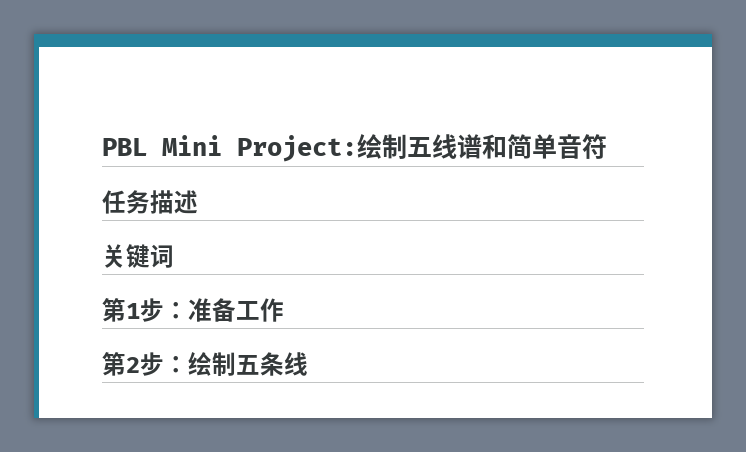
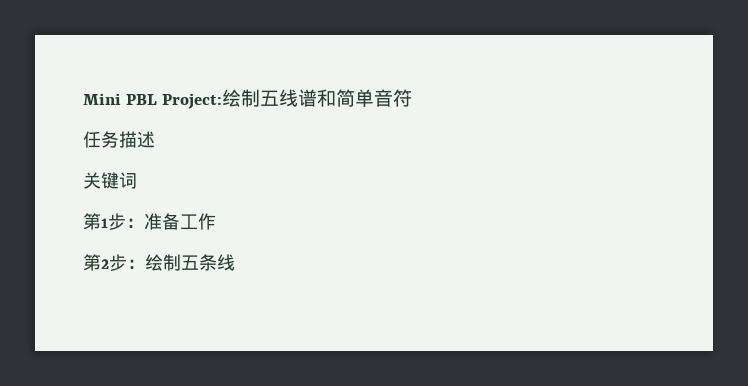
[102,135,222,156] PBL Mini -> [83,93,158,105] Mini PBL

